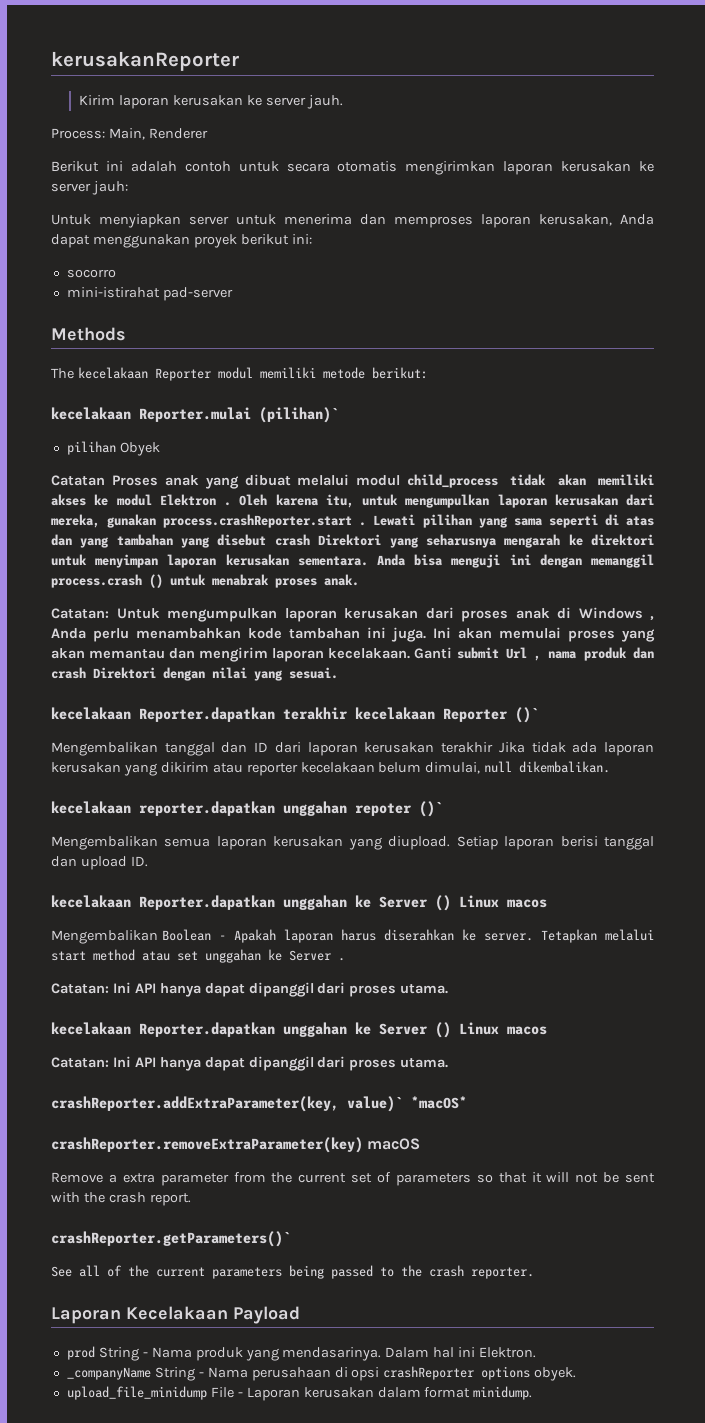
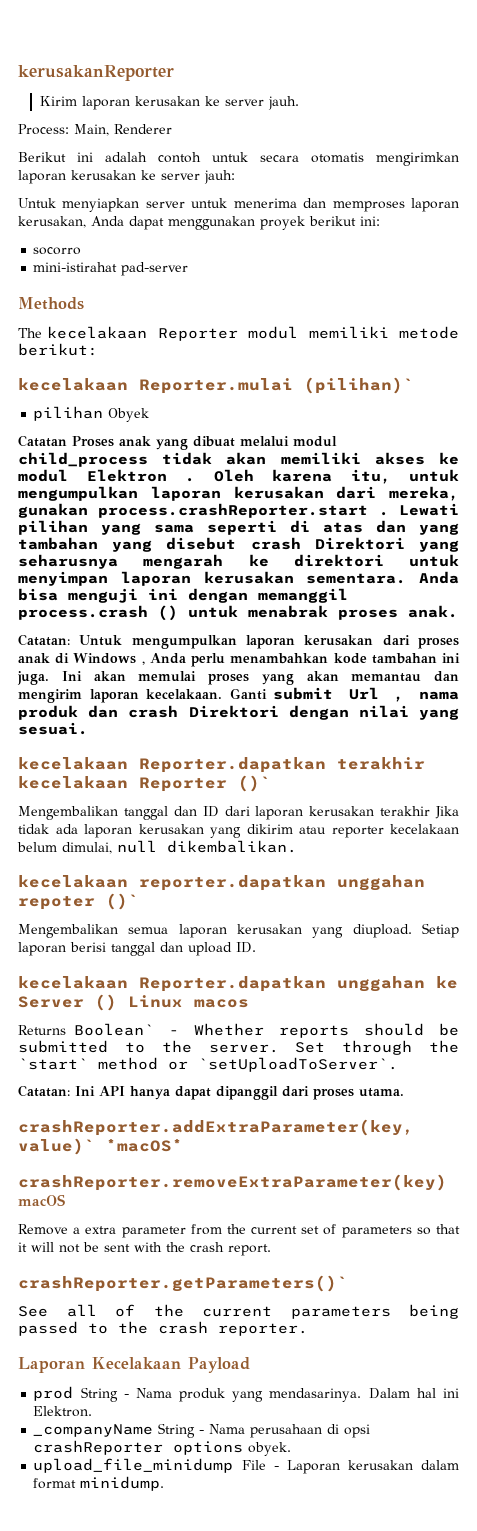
[51,929,654,944] [51,949,345,963] [51,982,449,997] [51,1022,547,1038] Mengembalikan Boolean - Apakah laporan harus diserahkan ke server. Tetapkan melalui start method atau set unggahan ke Server . // Catatan: Ini API hanya dapat dipanggil dari proses utama. // kecelakaan Reporter.dapatkan unggahan ke Server () Linux macos -> [18,1023,459,1038] [18,1040,459,1055] [18,1057,398,1072] Returns Boolean` - Whether reports should be submitted to the server. Set through the `start` method or `setUploadToServer`.

